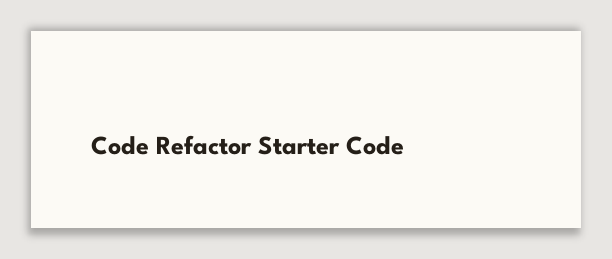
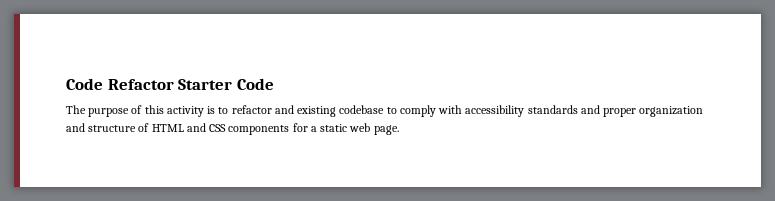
(405, 145) none -> [66,105,704,117] [66,123,399,135] // The purpose of this activity is to refactor and existing codebase to comply with accessibility standards and proper organization and structure of HTML and CSS components for a static web page.

